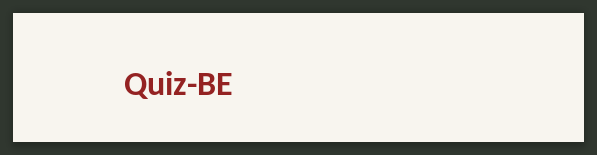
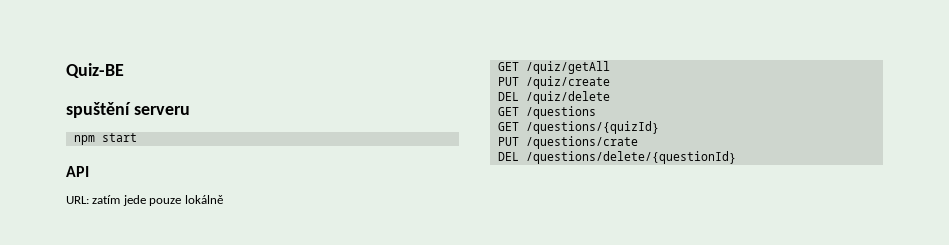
(233, 85) none -> [66,102,190,118] [73,133,137,145] [66,166,89,177] [66,195,223,206] [497,61,610,74] [497,76,610,89] [497,91,610,104] [497,106,596,119] [497,121,659,134] [497,136,638,149] [497,151,736,164] // spuštění serveru // npm start // API // URL: zatím jede pouze lokálně // GET /quiz/getAll // PUT /quiz/create // DEL /quiz/delete // GET /questions // GET /questions/{quizId} // PUT /questions/crate // DEL /questions/delete/{questionId}

